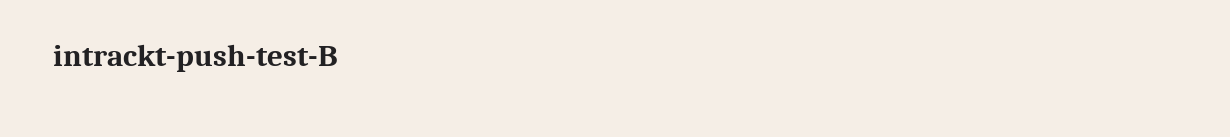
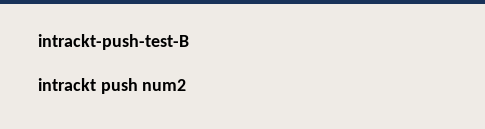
(338, 58) none -> [38,78,187,94] // intrackt push num2

